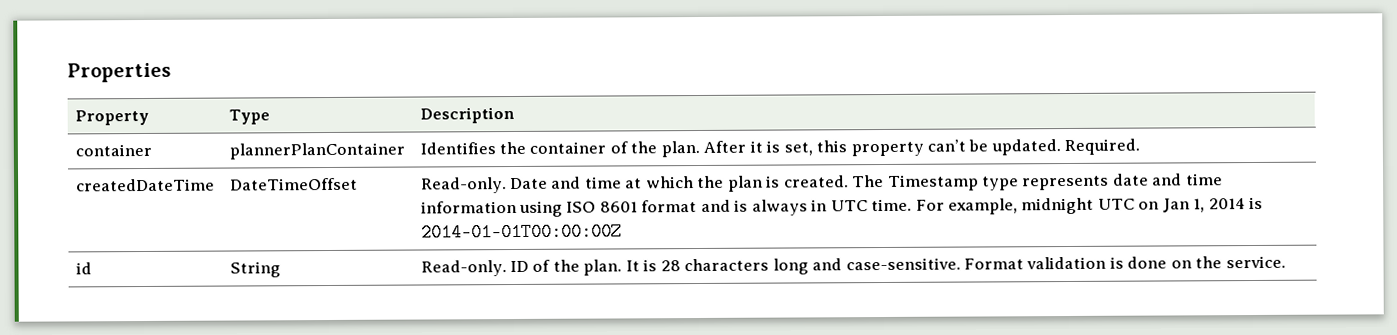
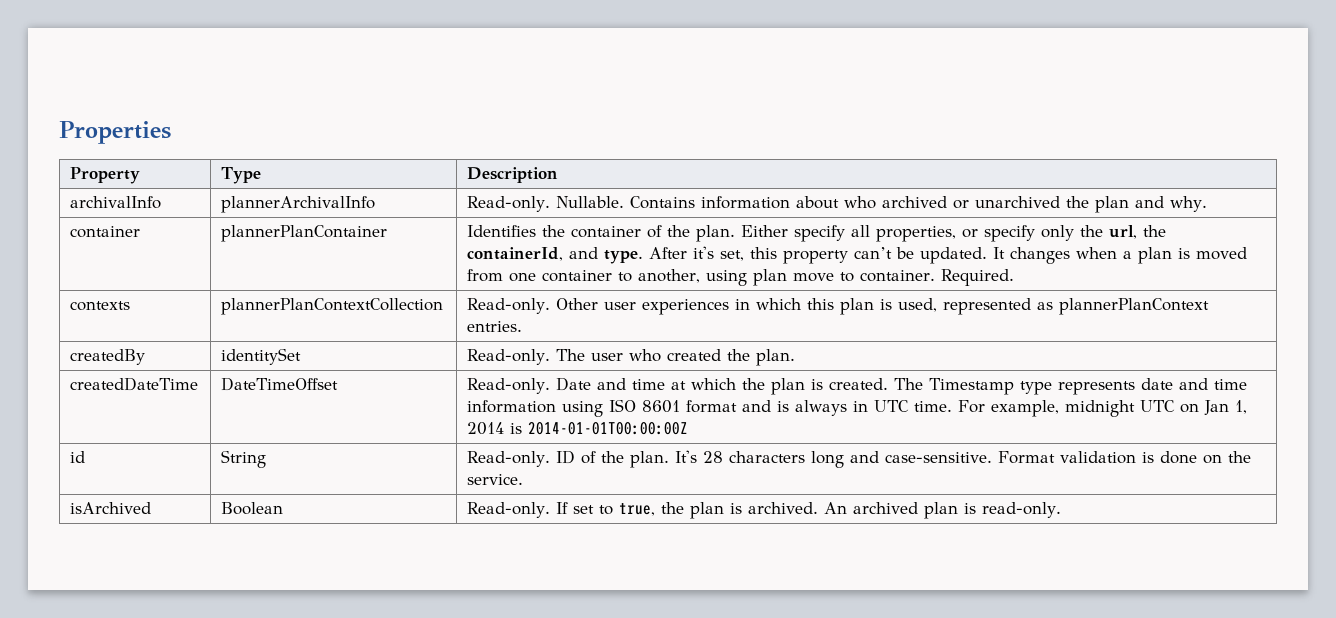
(515, 115) none -> [70,196,162,209] [221,196,376,213] [467,196,1208,213] // archivalInfo | plannerArchivalInfo | Read-only. Nullable. Contains information about who archived or unarchived the plan and why.
[703,140,781,153] After it is -> [741,225,1167,242] [467,246,715,264] Either specify all properties, or specify only the url, the containerId, and type. After it's
[1064,138,1141,156] Required. -> [993,247,1248,264] [467,269,1015,286] [70,301,131,311] [221,298,444,315] [467,298,1210,315] [467,321,523,332] [70,349,146,365] [221,348,302,365] [467,349,796,366] It changes when a plan is moved from one container to another, using plan move to container. Required. // contexts | plannerPlanContextCollection | Read-only. Other user experiences in which this plan is used, represented as plannerPlanContext entries. // createdBy | identitySet | Read-only. The user who created the plan.
[625,259,658,272] It is -> [675,450,698,463] It's
(1286, 262) none -> [70,502,152,514] [221,502,284,515] [467,502,1062,519] // isArchived | Boolean | Read-only. If set to true, the plan is archived. An archived plan is read-only.

